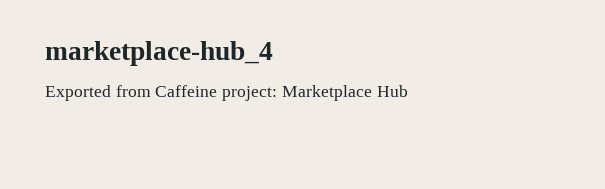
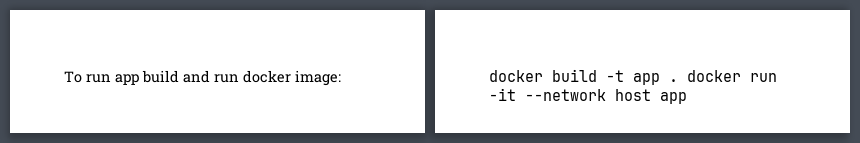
[45,41,273,66] [45,85,408,101] marketplace-hub_4 // Exported from Caffeine project: Marketplace Hub -> [64,69,777,86] [489,88,687,104] To run app build and run docker image: docker build -t app . docker run -it --network host app

